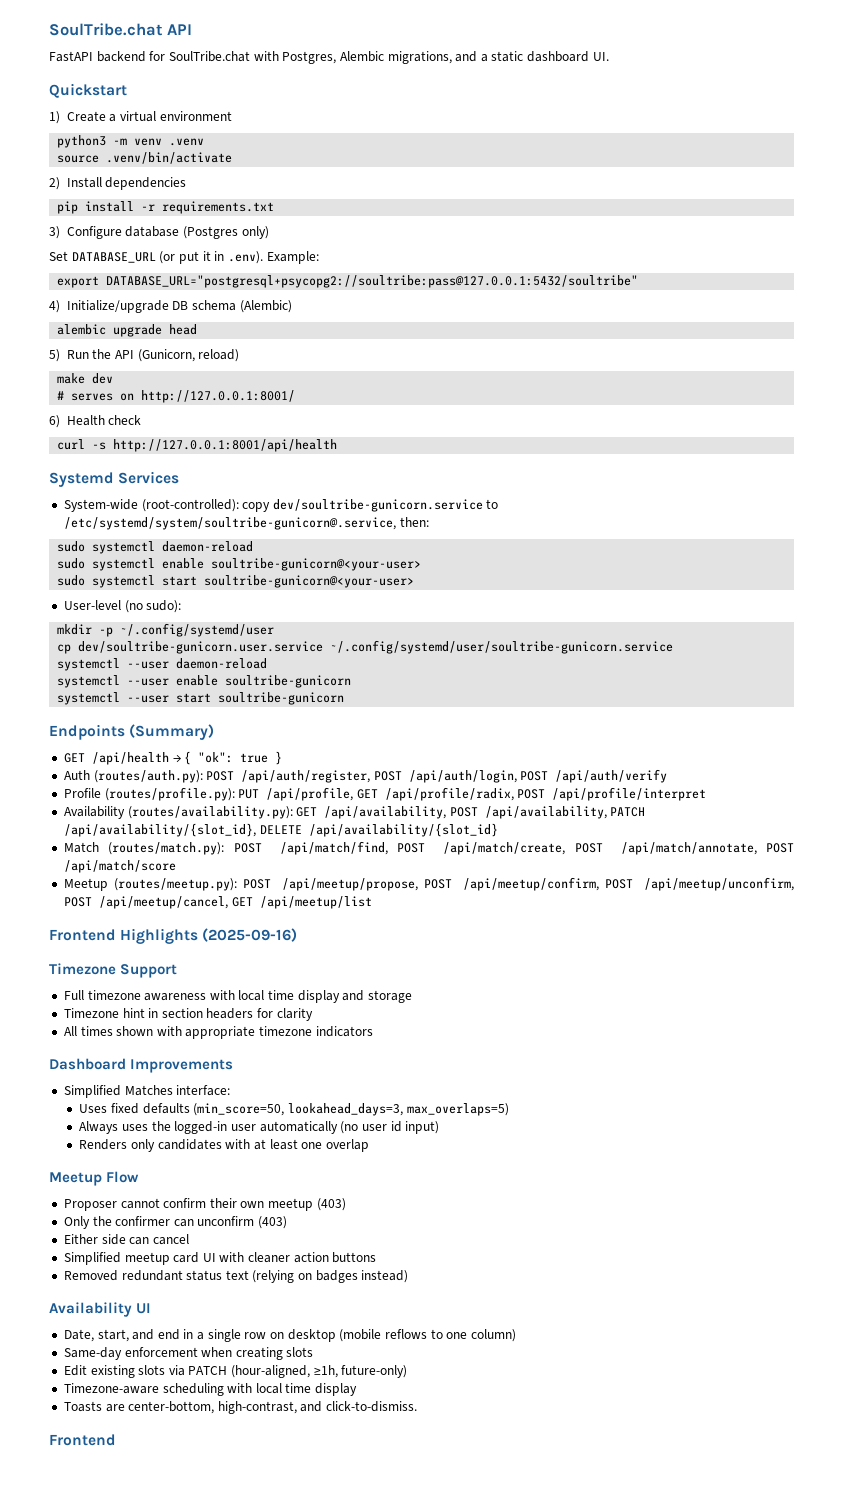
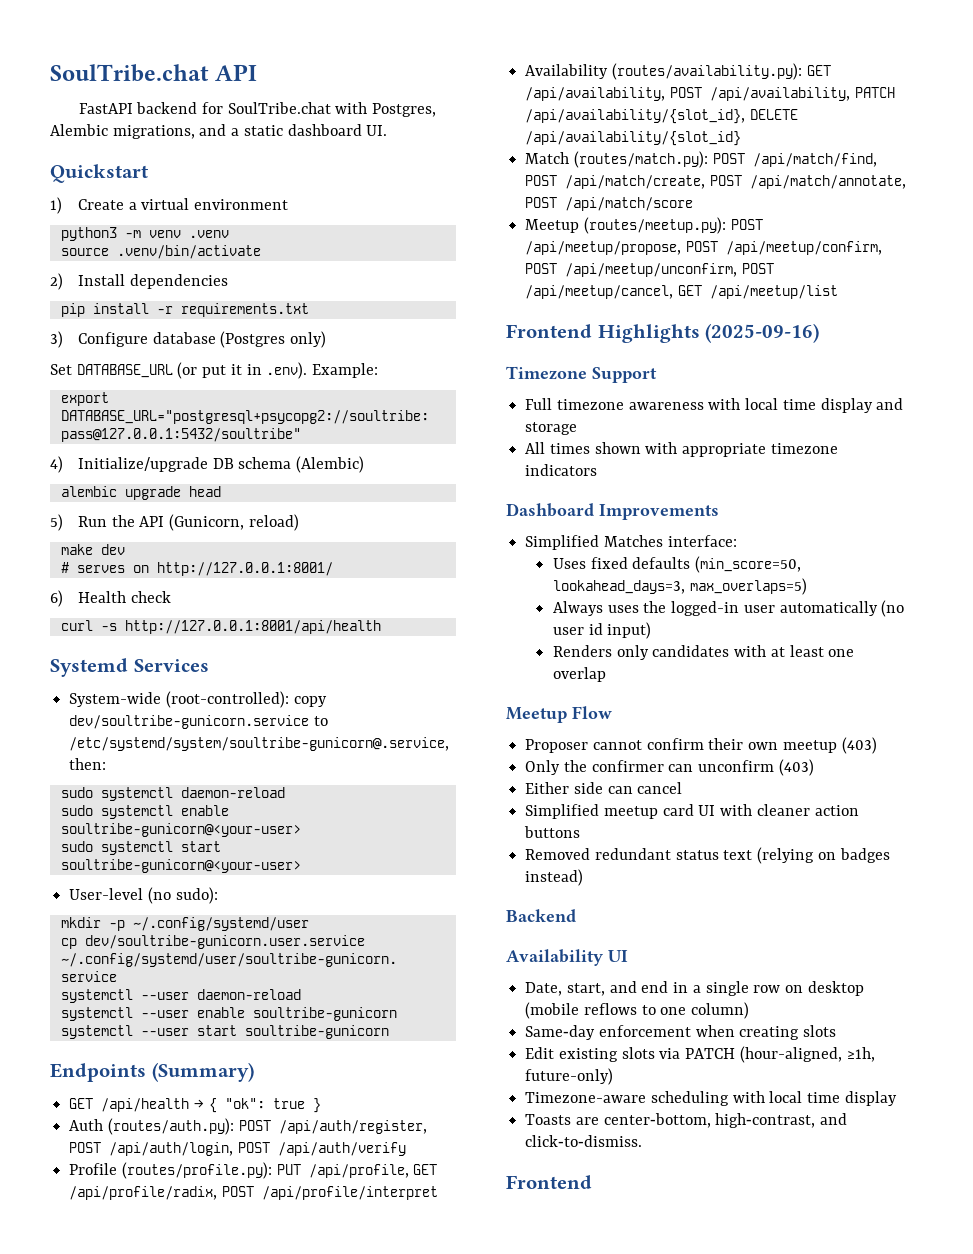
[63,1008,313,1021] // Timezone hint in section headers for clarity -> (578, 428) none
(409, 1276) none -> [506,909,576,922] // Backend

